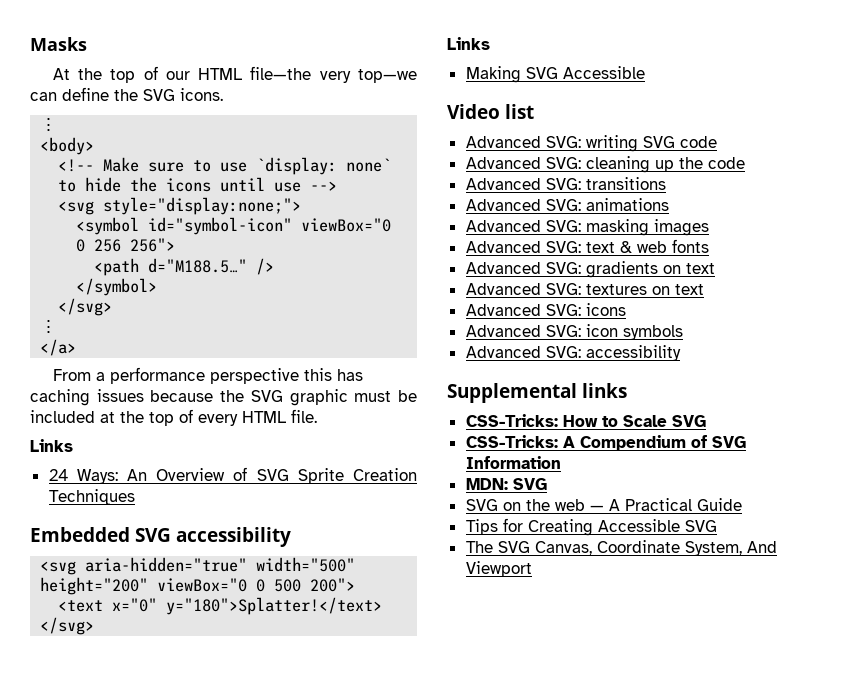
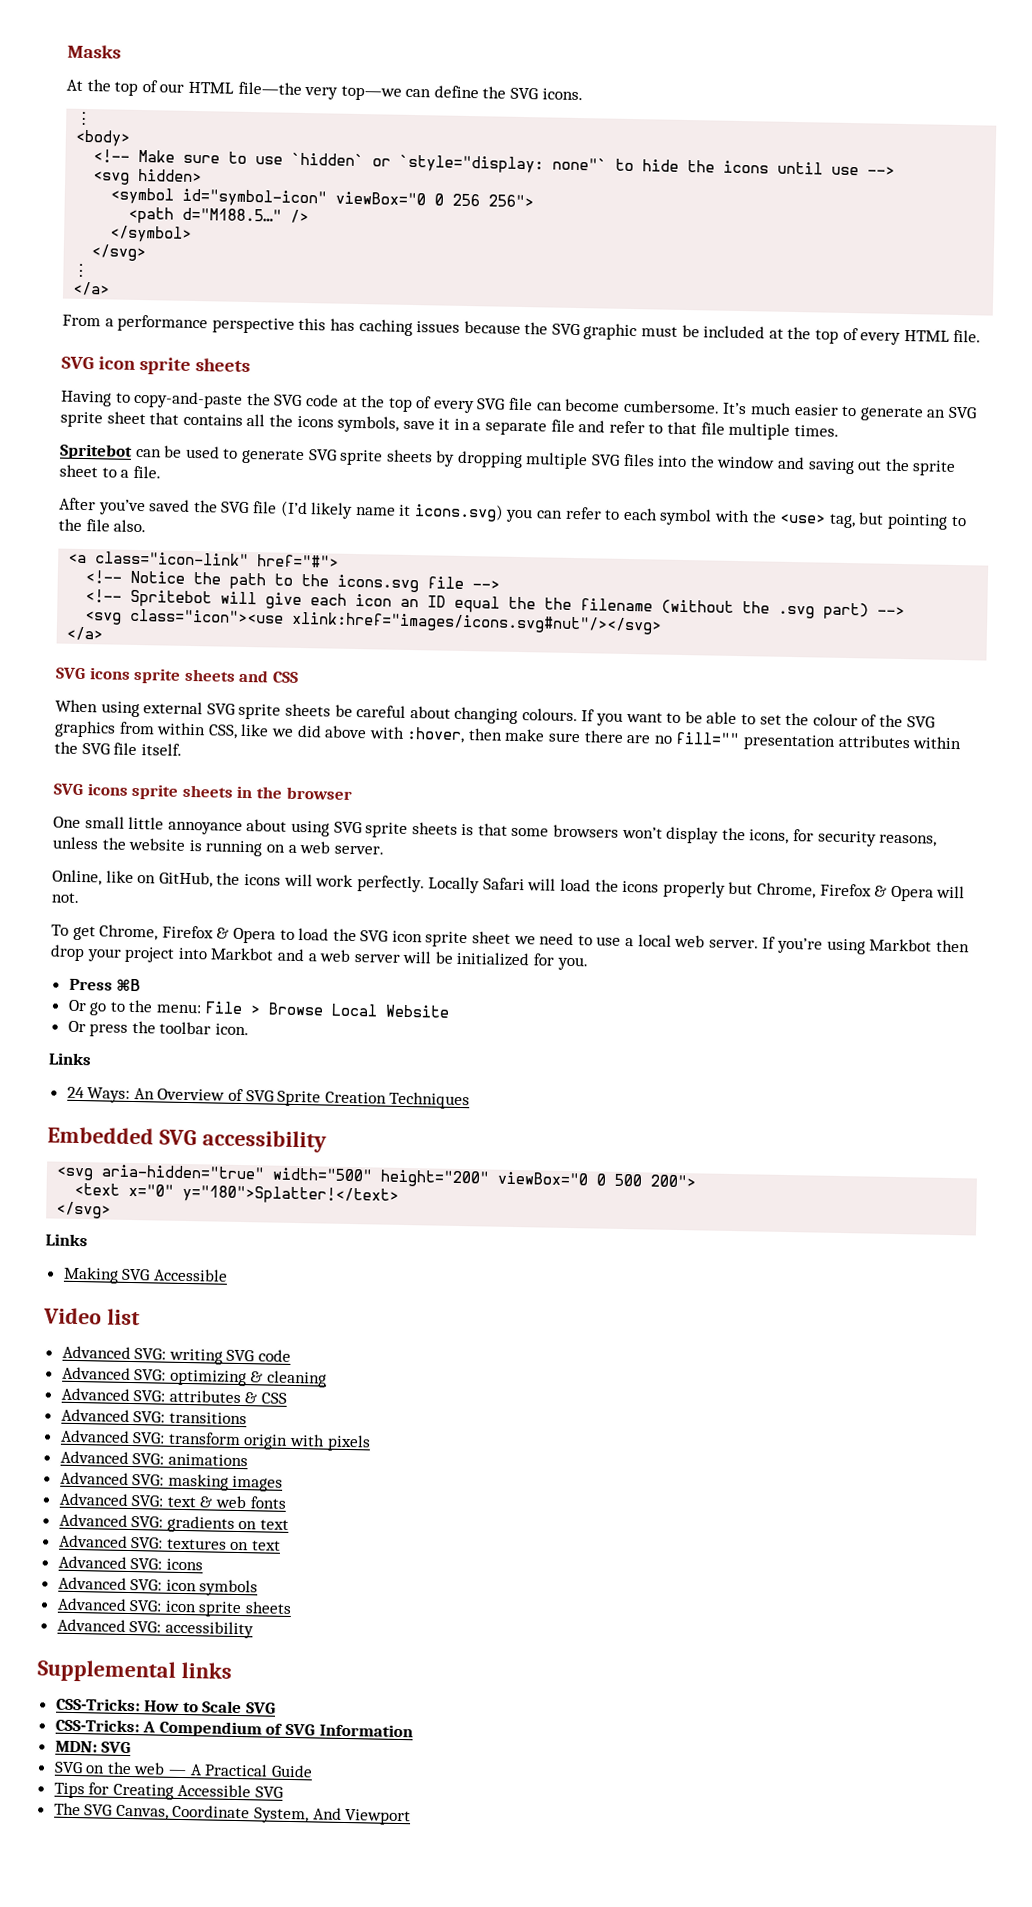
[256,157,392,175] `display: none` -> [291,152,608,174] `hidden` or `style="display: none"`
[103,197,302,215] style="display:none;"> -> [138,168,203,183] hidden>
(317, 416) none -> [61,356,251,375] [60,390,977,422] [60,411,839,440] [59,443,957,476] [59,464,161,479] [59,497,967,530] [58,518,147,533] [68,551,340,568] [85,570,501,593] [85,589,906,620] [84,608,663,635] [66,626,104,641] [55,667,299,684] [55,699,935,728] [54,720,963,751] [54,741,182,756] [53,783,353,800] [53,816,938,847] [52,836,384,857] [52,869,966,902] [51,892,80,903] [51,924,970,955] [50,944,588,971] [68,978,142,992] [67,999,450,1018] [67,1020,250,1037] // SVG icon sprite sheets // Having to copy-and-paste the SVG code at the top of every SVG file can become cumbersome. It’s much easier to generate an SVG sprite sheet that contains all the icons symbols, save it in a separate file and refer to that file multiple times. // Spritebot can be used to generate SVG sprite sheets by dropping multiple SVG files into the window and saving out the sprite sheet to a file. // After you’ve saved the SVG file (I’d likely name it icons.svg) you can refer to each symbol with the <use> tag, but pointing to the file also. // <a class="icon-link" href="#"> // <!-- Notice the path to the icons.svg file --> // <!-- Spritebot will give each icon an ID equal the the filename (without the .svg part) --> // <svg class="icon"><use xlink:href="images/icons.svg#nut"/></svg> // </a> // SVG icons sprite sheets and CSS // When using external SVG sprite sheets be careful about changing colours. If you want to be able to set the colour of the SVG graphics from within CSS, like we did above with :hover, then make sure there are no fill="" presentation attributes within the SVG file itself. // SVG icons sprite sheets in the browser // One small little annoyance about using SVG sprite sheets is that some browsers won’t display the icons, for security reasons, unless the website is running on a web server. // Online, like on GitHub, the icons will work perfectly. Locally Safari will load the icons properly but Chrome, Firefox & Opera will not. // To get Chrome, Firefox & Opera to load the SVG icon sprite sheet we need to use a local web server. If you’re using Markbot then drop your project into Markbot and a web server will be initialized for you. // Press ⌘B // Or go to the menu: File > Browse Local Website // Or press the toolbar icon.
(581, 163) none -> [169,1369,264,1387] optimizing &
[654,157,745,172] [465,177,666,190] up the code // Advanced SVG: transitions -> [60,1387,288,1404] [60,1408,247,1425] [59,1429,371,1452] // Advanced SVG: attributes & CSS // Advanced SVG: transitions // Advanced SVG: transform origin with pixels
(683, 332) none -> [56,1597,293,1618] // Advanced SVG: icon sprite sheets

